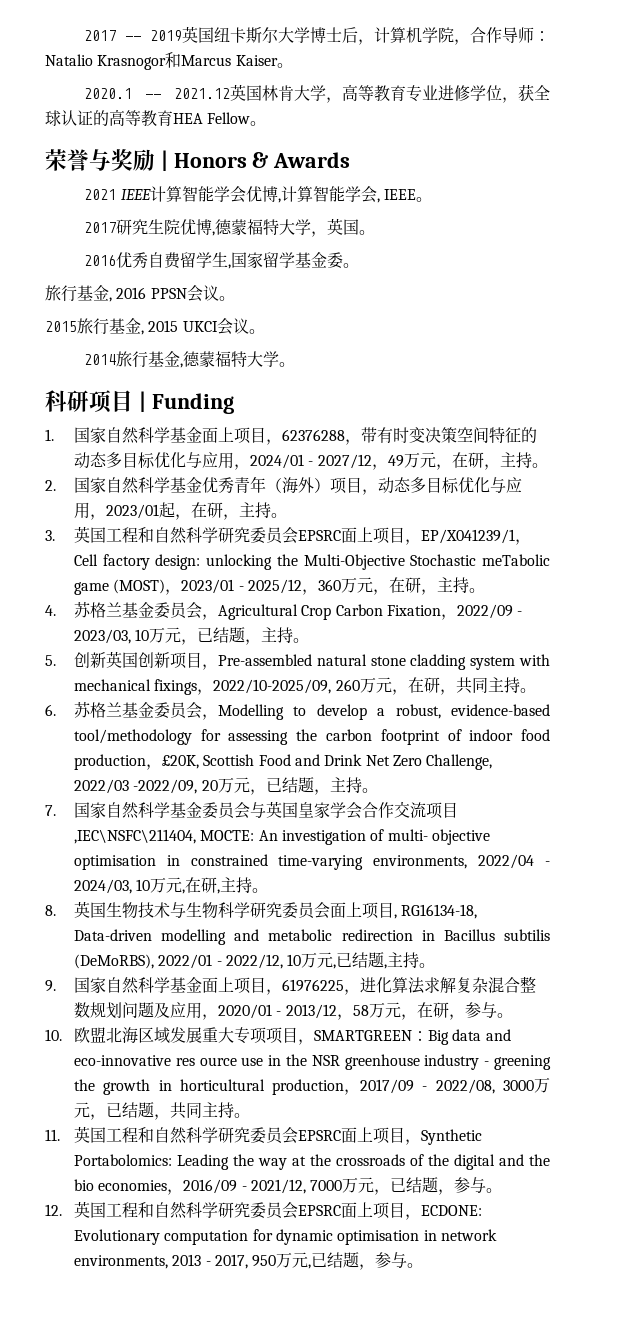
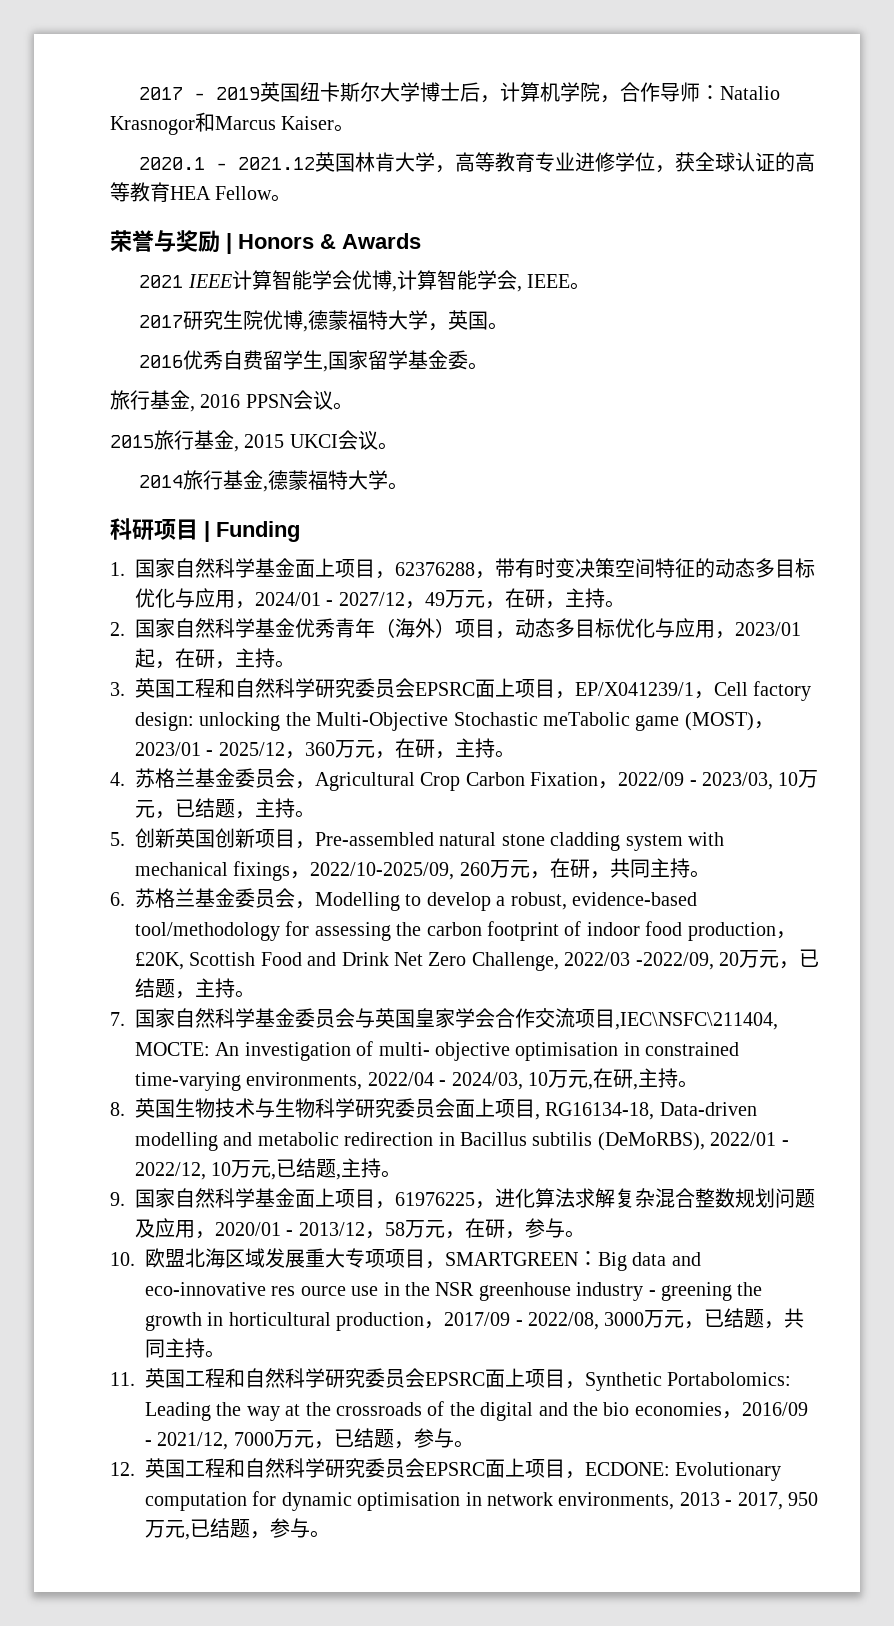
[84,30,142,41] 2017 -- -> [139,87,206,100] 2017 -
[145,94,162,99] -- -> [216,163,228,170] -

